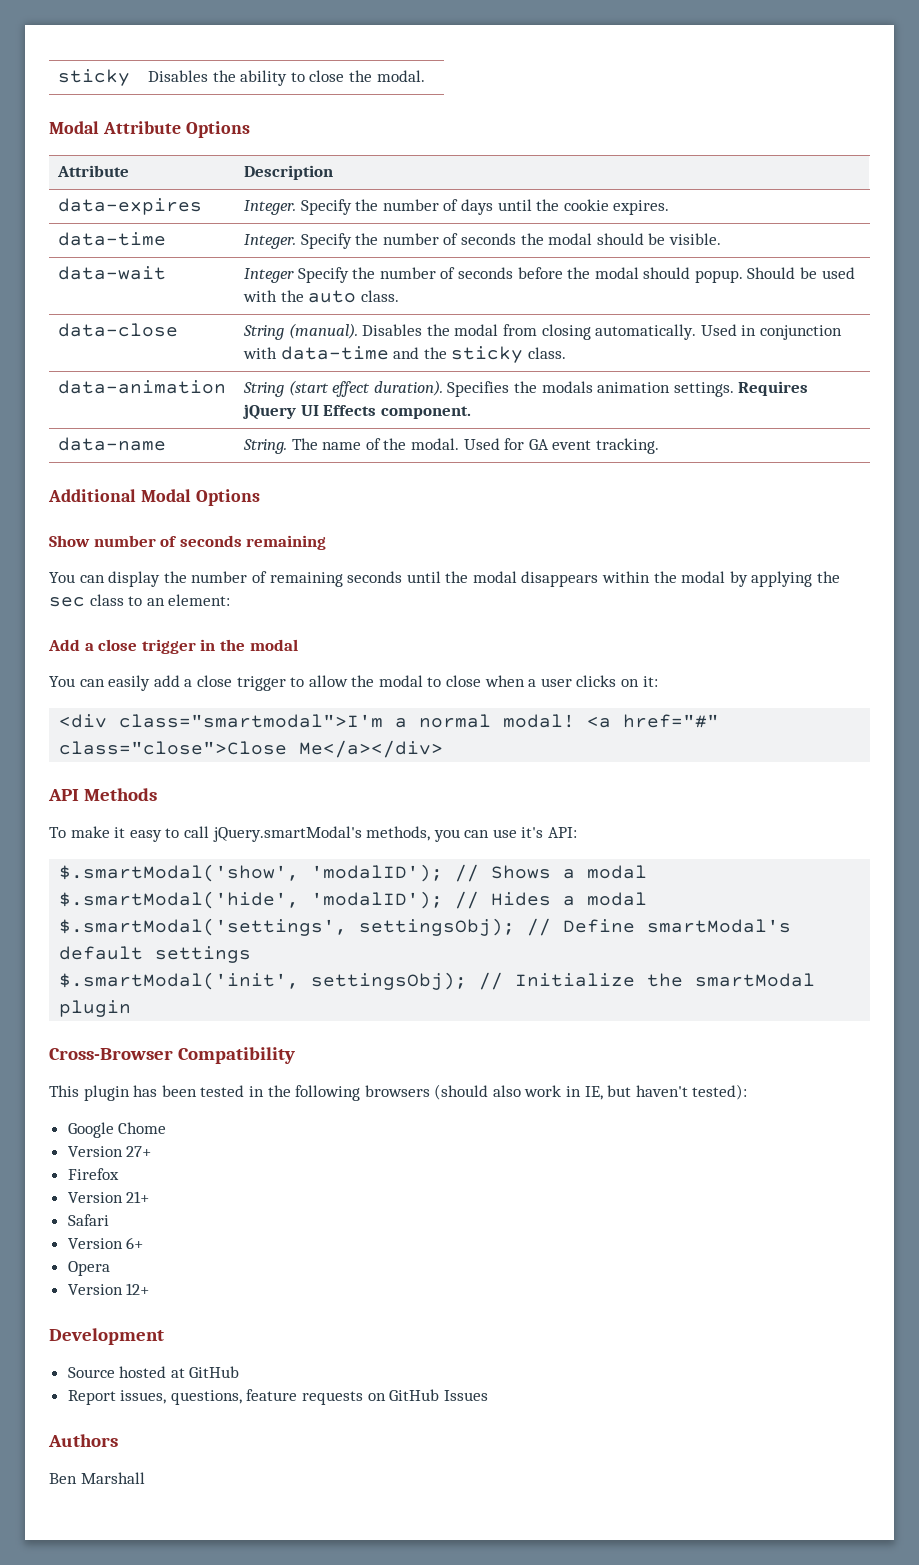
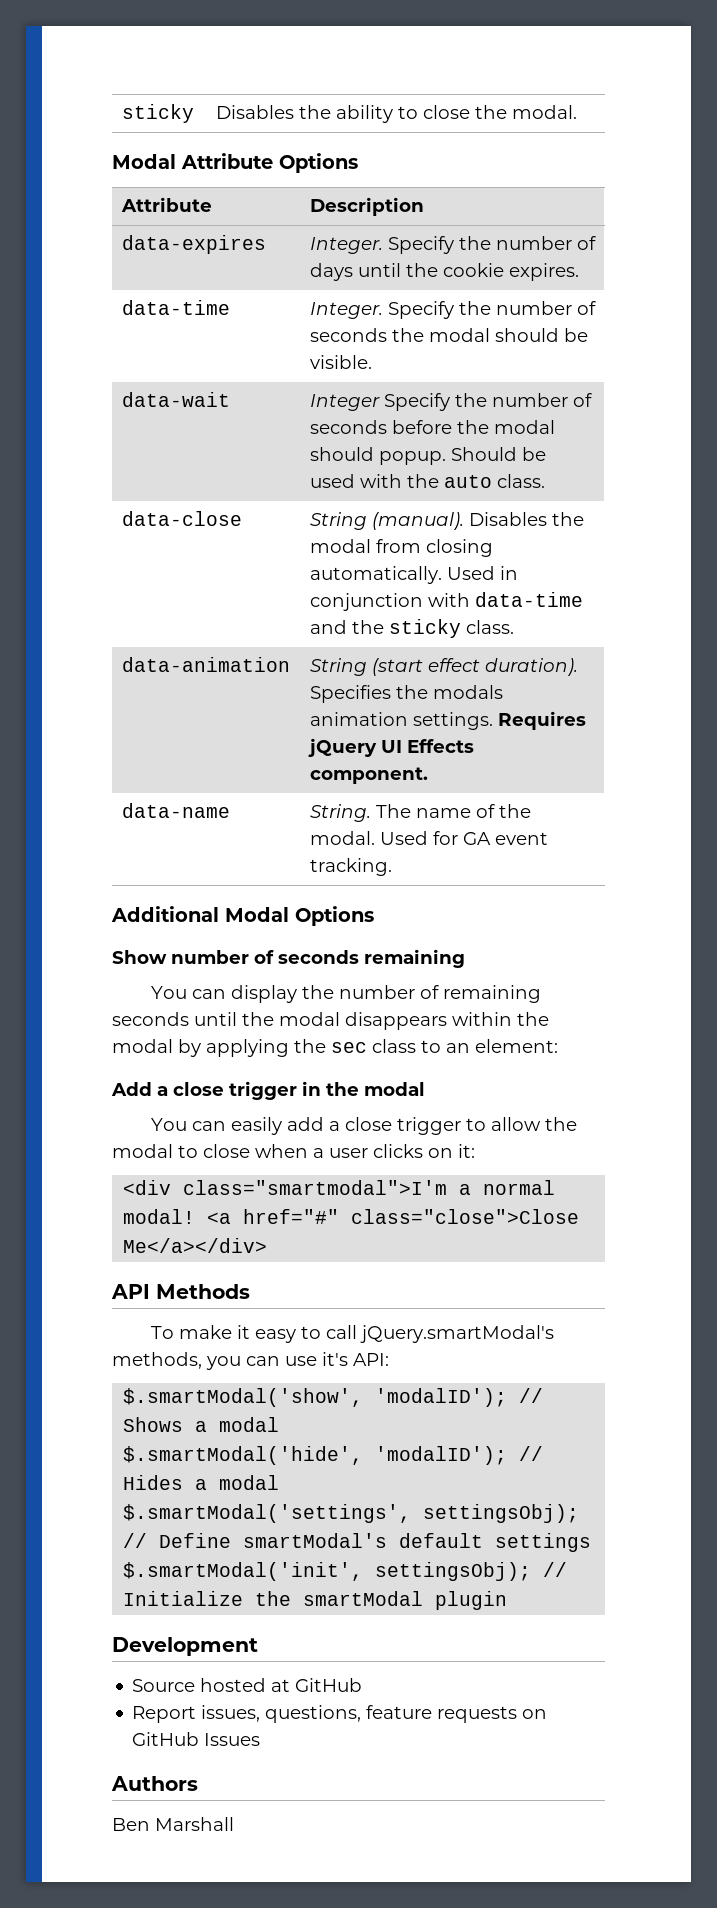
[49,1047,295,1064] [49,1084,748,1101] [67,1122,167,1138] [67,1146,152,1157] [67,1168,119,1180] [67,1191,150,1203] [67,1214,109,1226] [67,1237,144,1249] [67,1261,110,1276] [67,1283,150,1295] // Cross-Browser Compatibility // This plugin has been tested in the following browsers (should also work in IE, but haven't tested): // Google Chome // Version 27+ // Firefox // Version 21+ // Safari // Version 6+ // Opera // Version 12+ -> (508, 1600) none

